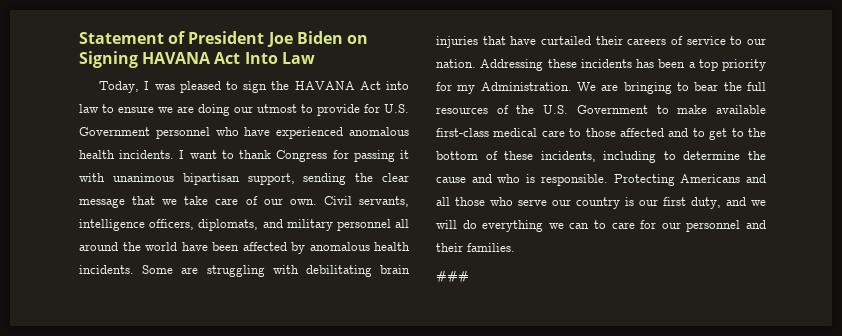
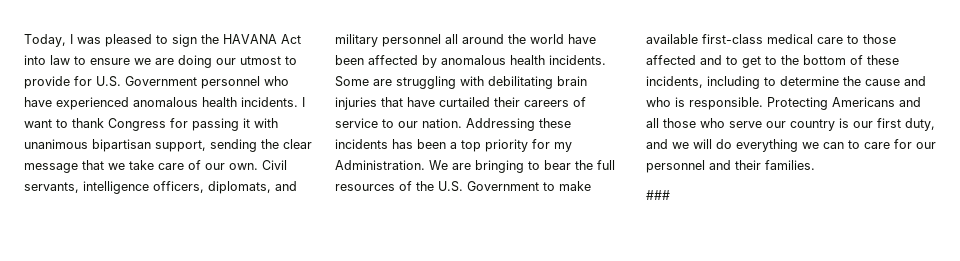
[79,31,368,47] [79,51,315,68] Statement of President Joe Biden on Signing HAVANA Act Into Law // -> (24, 40) none

